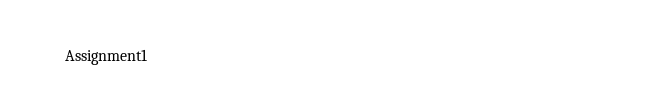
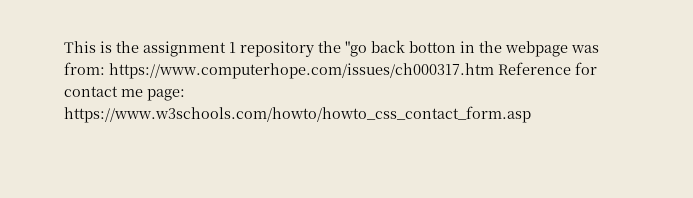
[65,49,147,65] Assignment1 -> [64,40,599,57] [64,62,597,79] [64,86,185,101] [64,106,531,123] This is the assignment 1 repository the "go back botton in the webpage was from: https://www.computerhope.com/issues/ch000317.htm Reference for contact me page: https://www.w3schools.com/howto/howto_css_contact_form.asp

